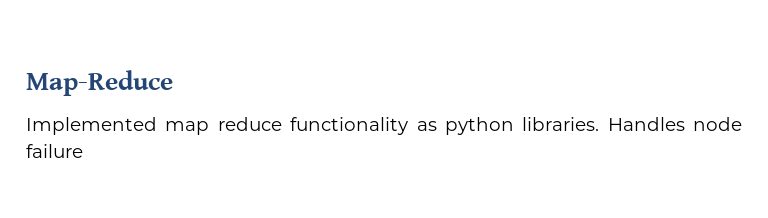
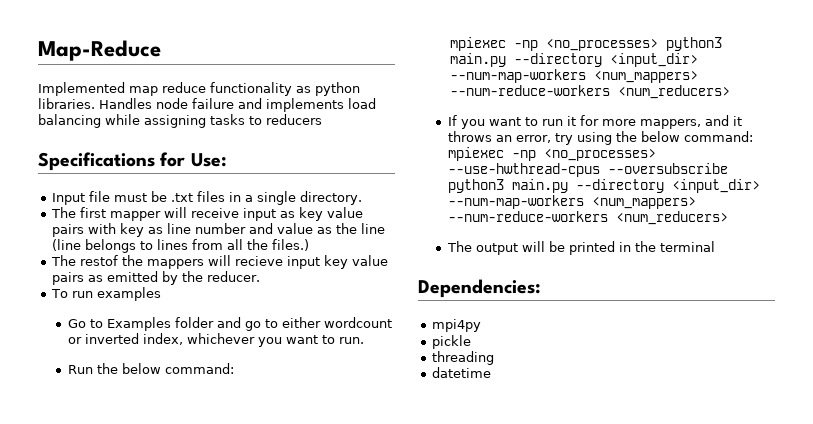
(83, 151) none -> [238,98,376,112] [38,114,322,128] [38,152,227,171] [52,191,363,205] [51,207,364,221] [52,223,386,237] [52,239,310,253] [51,255,389,269] [52,271,261,285] [51,287,162,301] [68,317,393,331] [68,333,365,347] [68,363,235,374] [449,37,722,51] [449,53,698,67] [449,69,698,83] [449,85,730,99] [448,115,743,129] [448,131,754,145] [448,147,657,161] [448,163,729,177] [448,179,761,193] [448,195,697,209] [448,211,729,225] [447,241,716,255] [418,279,541,298] [432,319,482,332] [432,335,472,349] [432,351,495,365] [432,367,492,378] and implements load balancing while assigning tasks to reducers // Specifications for Use: // Input file must be .txt files in a single directory. // The first mapper will receive input as key value pairs with key as line number and value as the line (line belongs to lines from all the files.) // The restof the mappers will recieve input key value pairs as emitted by the reducer. // To run examples // Go to Examples folder and go to either wordcount or inverted index, whichever you want to run. // Run the below command: // mpiexec -np <no_processes> python3 main.py --directory <input_dir> --num-map-workers <num_mappers> --num-reduce-workers <num_reducers> // If you want to run it for more mappers, and it throws an error, try using the below command: mpiexec -np <no_processes> --use-hwthread-cpus --oversubscribe python3 main.py --directory <input_dir> --num-map-workers <num_mappers> --num-reduce-workers <num_reducers> // The output will be printed in the terminal // Dependencies: // mpi4py // pickle // threading // datetime

